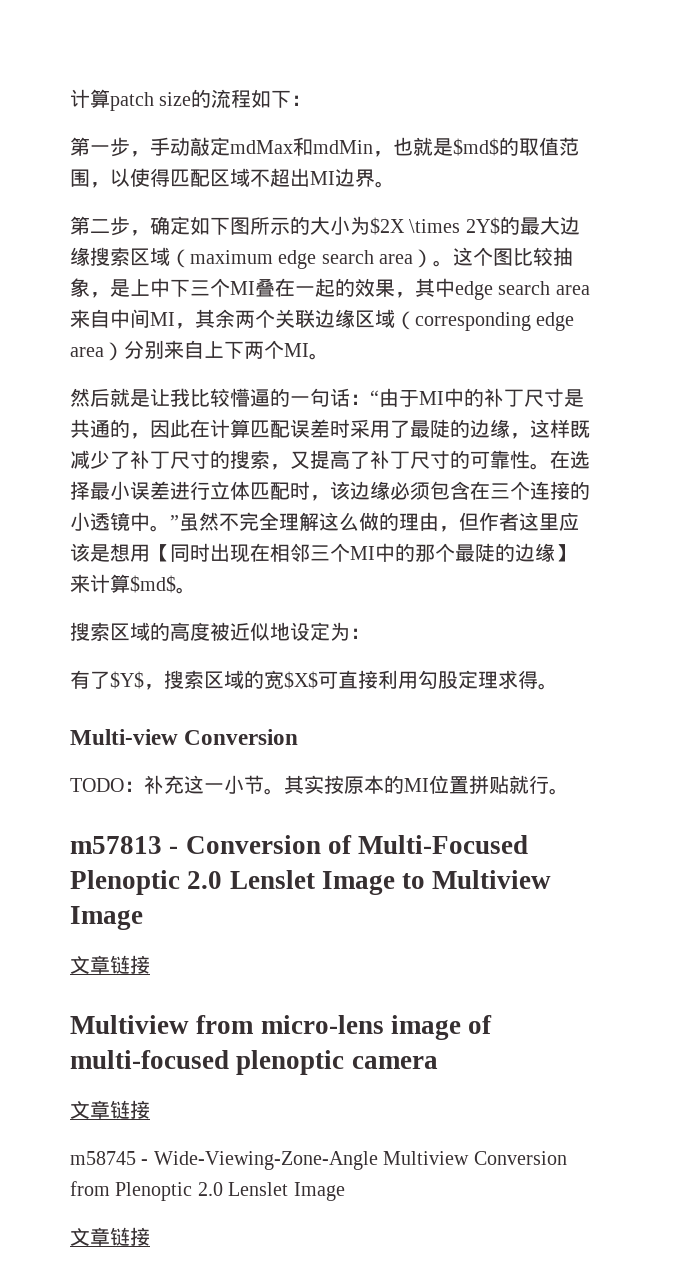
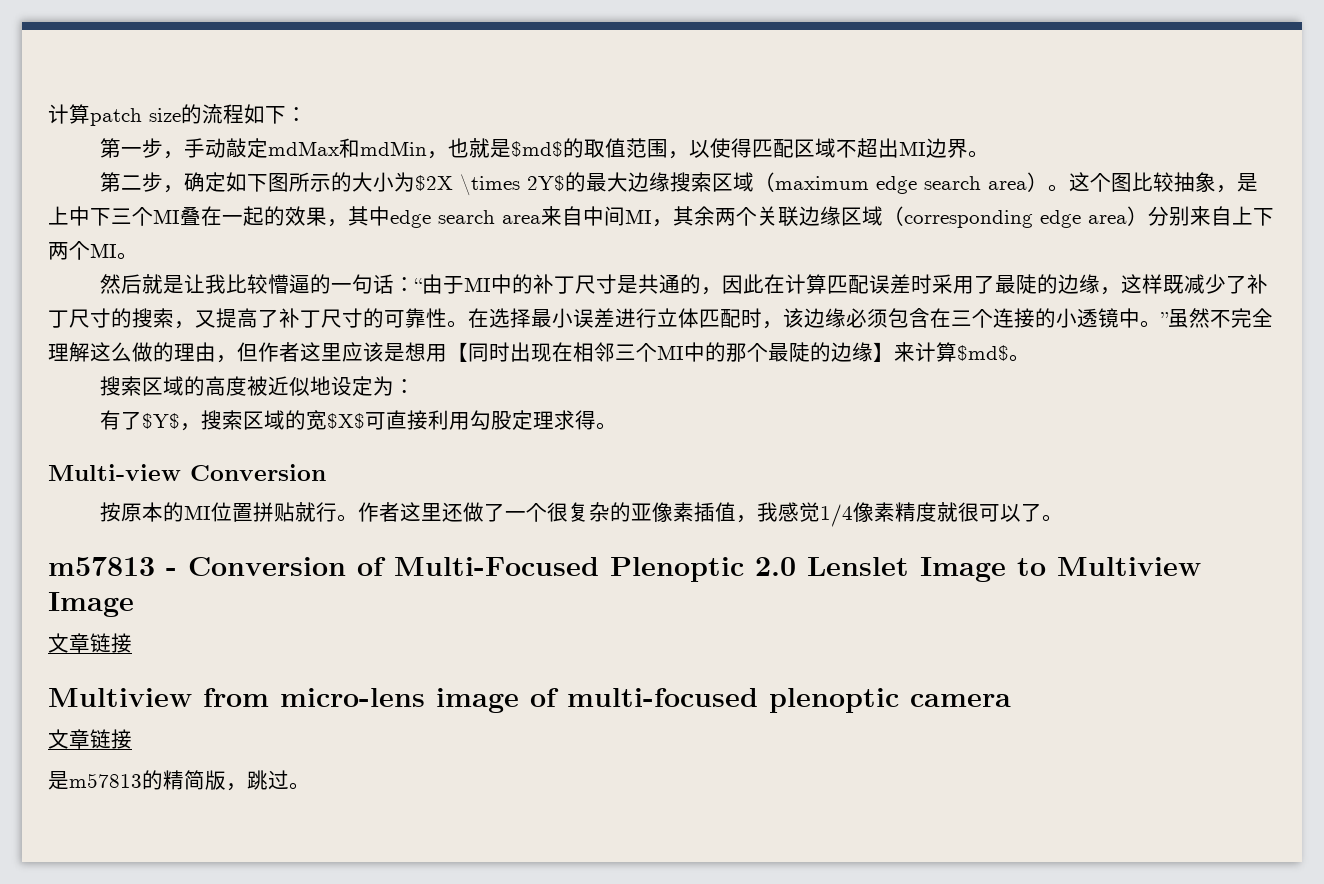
[70,775,324,795] TODO：补充这一小节。其实 -> (326, 472) none
(569, 791) none -> [358,502,1064,527] 作者这里还做了一个很复杂的亚像素插值，我感觉1/4像素精度就很可以了。
[70,1151,567,1170] [70,1181,345,1201] [70,1227,150,1246] m58745 - Wide-Viewing-Zone-Angle Multiview Conversion from Plenoptic 2.0 Lenslet Image // 文章链接 -> [48,770,310,791] 是m57813的精简版，跳过。

